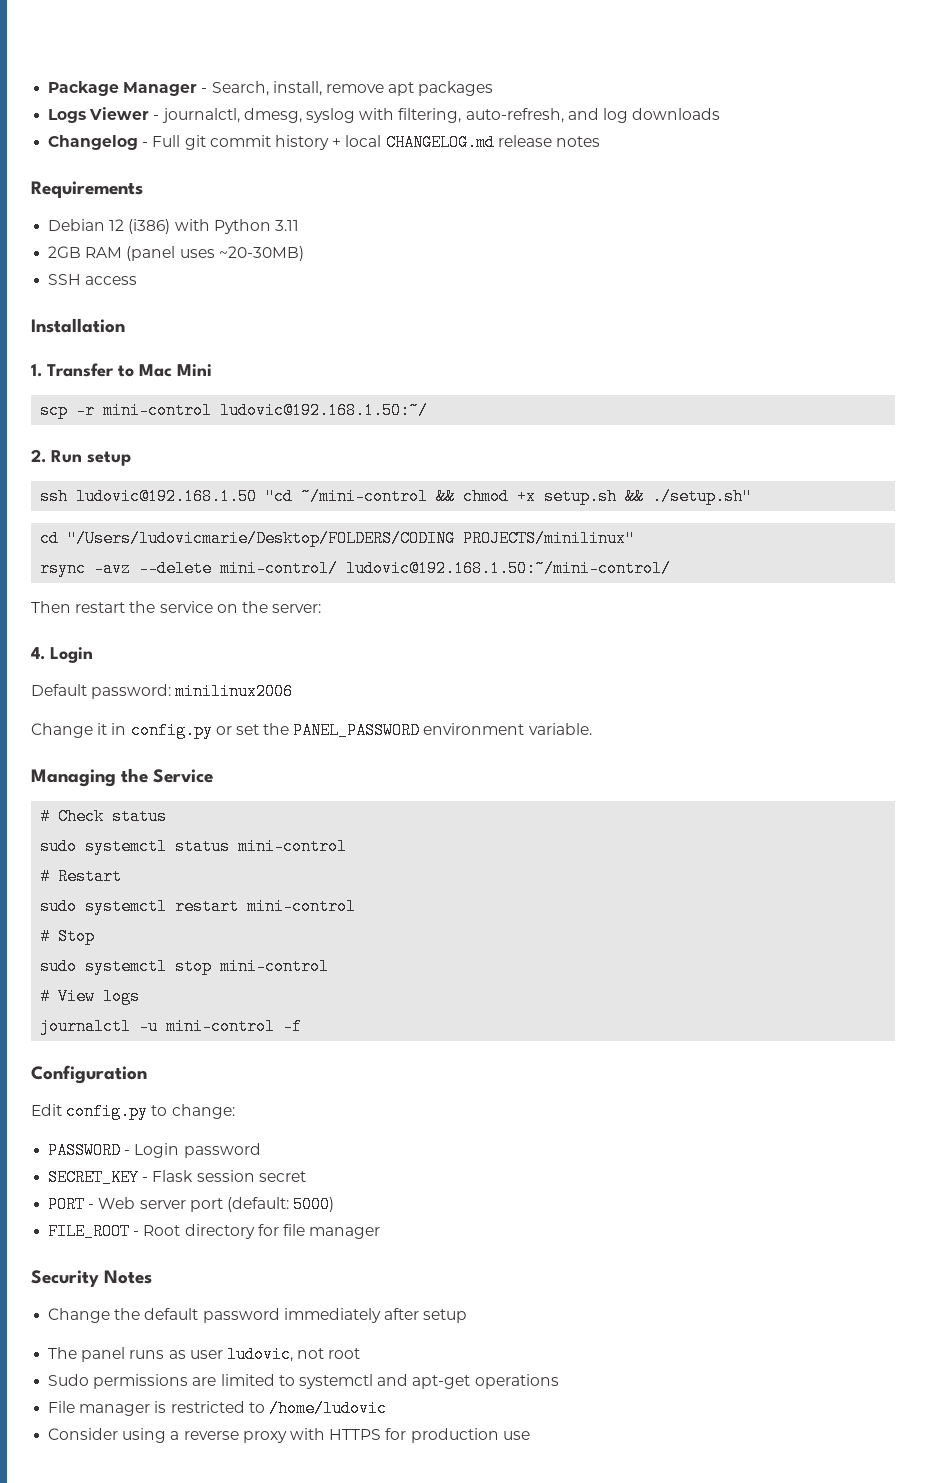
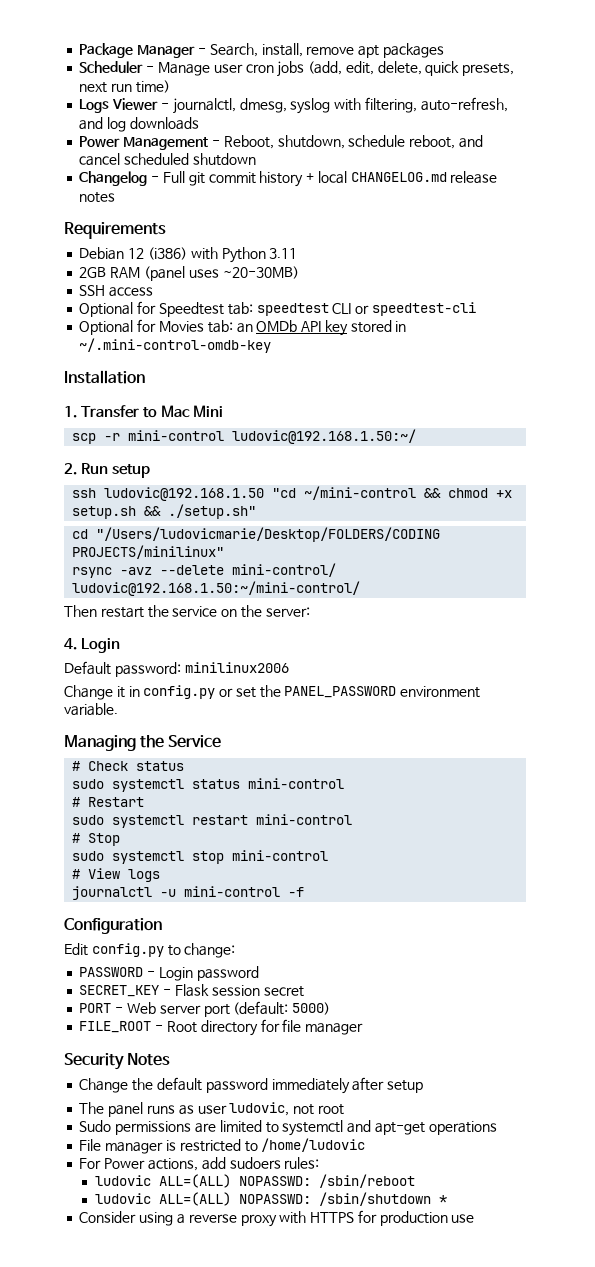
(494, 88) none -> [79,61,515,77] [79,80,170,93] // Scheduler - Manage user cron jobs (add, edit, delete, quick presets, next run time)
(721, 114) none -> [79,135,483,150] [79,153,256,166] // Power Management - Reboot, shutdown, schedule reboot, and cancel scheduled shutdown
(138, 280) none -> [79,301,476,317] [79,319,407,336] [79,338,272,353] // Optional for Speedtest tab: speedtest CLI or speedtest-cli // Optional for Movies tab: an OMDb API key stored in ~/.mini-control-omdb-key
(387, 1408) none -> [79,1157,320,1171] [95,1174,416,1188] [95,1192,448,1206] // For Power actions, add sudoers rules: // ludovic ALL=(ALL) NOPASSWD: /sbin/reboot // ludovic ALL=(ALL) NOPASSWD: /sbin/shutdown *

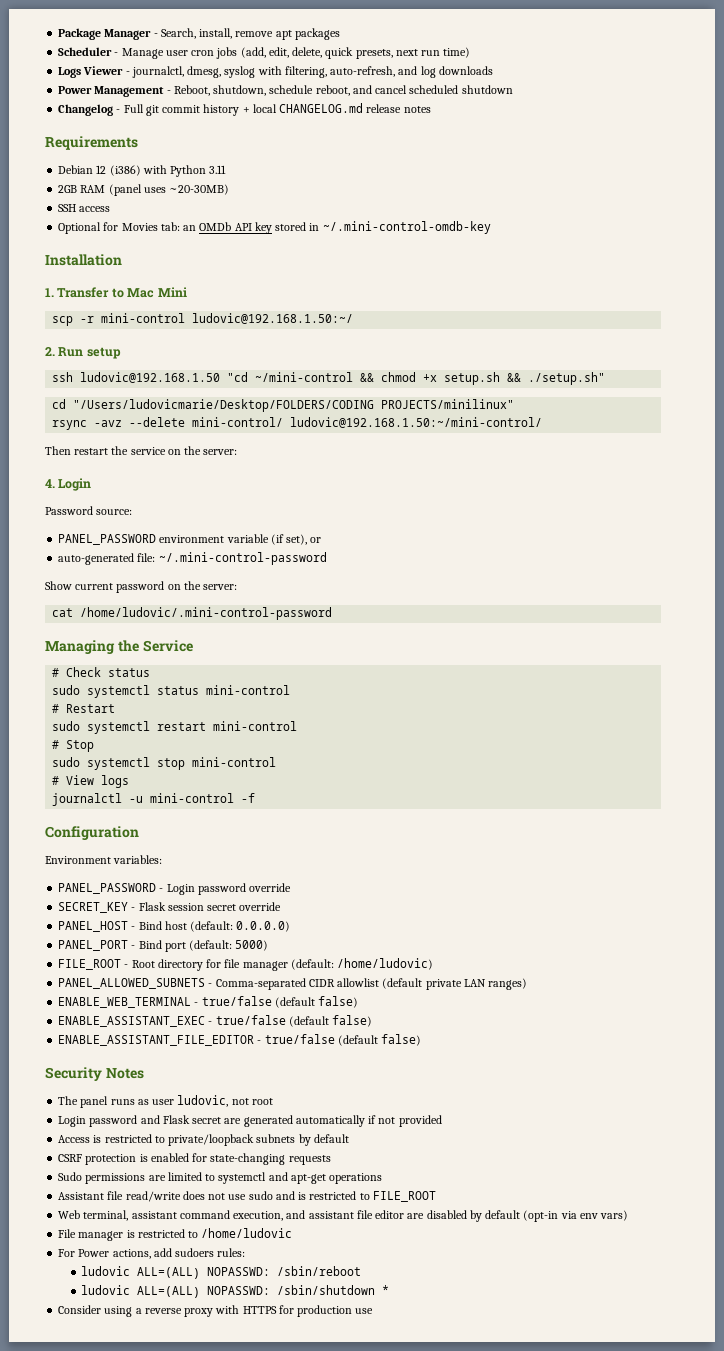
[79,301,476,317] // Optional for Speedtest tab: speedtest CLI or speedtest-cli -> (111, 209) none
[64,661,289,677] [64,685,481,700] [64,703,118,716] Default password: minilinux2006 // Change it in config.py or set the PANEL_PASSWORD environment variable. -> [45,506,133,515] [58,534,322,545] [58,552,327,565] [45,581,238,593] [52,607,333,620] Password source: // PANEL_PASSWORD environment variable (if set), or // auto-generated file: ~/.mini-control-password // Show current password on the server: // cat /home/ludovic/.mini-control-password
[64,943,236,958] [79,967,144,977] Edit config.py to change: // PASSWORD -> [45,855,163,864] [58,883,157,894] Environment variables: // PANEL_PASSWORD
(259, 973) none -> [249,883,292,892] override
[79,1002,201,1014] // PORT - Web server -> [239,902,282,911] [58,921,291,932] [58,940,162,951] override // PANEL_HOST - Bind host (default: 0.0.0.0) // PANEL_PORT - Bind
[64,1053,171,1070] [79,1077,424,1094] // Security Notes // Change the default password immediately after setup -> [290,958,434,970] [58,978,528,990] [58,996,359,1008] [58,1015,373,1027] [58,1034,422,1046] [45,1067,144,1081] (default: /home/ludovic) // PANEL_ALLOWED_SUBNETS - Comma-separated CIDR allowlist (default private LAN ranges) // ENABLE_WEB_TERMINAL - true/false (default false) // ENABLE_ASSISTANT_EXEC - true/false (default false) // ENABLE_ASSISTANT_FILE_EDITOR - true/false (default false) // Security Notes
(344, 1109) none -> [58,1115,442,1127] [58,1134,349,1146] [58,1153,331,1165] // Login password and Flask secret are generated automatically if not provided // Access is restricted to private/loopback subnets by default // CSRF protection is enabled for state-changing requests
(497, 1128) none -> [58,1191,436,1202] [58,1210,629,1222] // Assistant file read/write does not use sudo and is restricted to FILE_ROOT // Web terminal, assistant command execution, and assistant file editor are disabled by default (opt-in via env vars)

